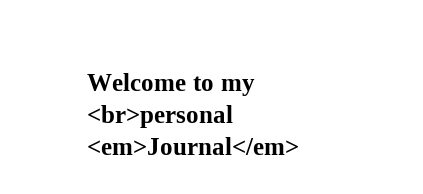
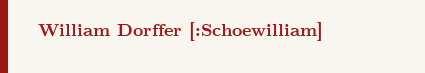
[87,73,255,96] [87,105,233,128] [87,137,299,155] Welcome to my <br>personal <em>Journal</em> -> [38,22,323,41] William Dorffer [:Schoewilliam]

